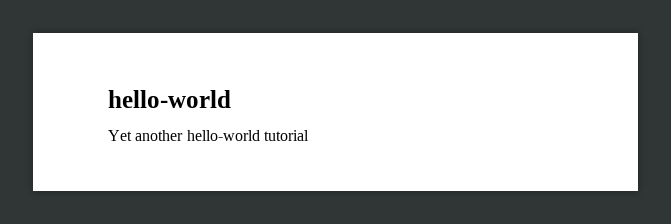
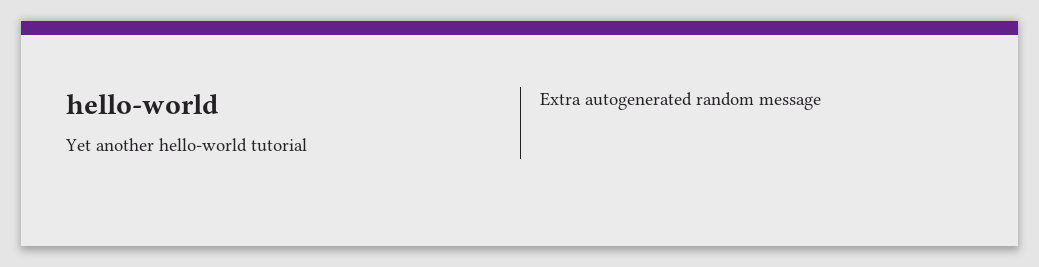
(309, 135) none -> [540,92,821,110] // Extra autogenerated random message

